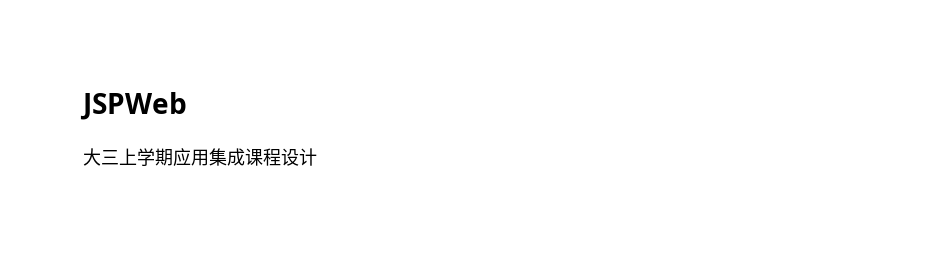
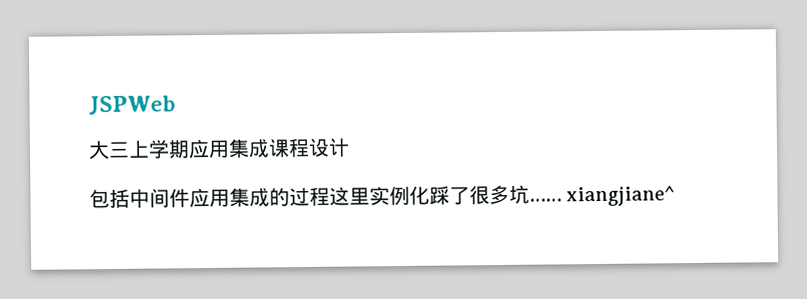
(317, 157) none -> [89,184,676,209] // 包括中间件应用集成的过程这里实例化踩了很多坑…… xiangjiane^

